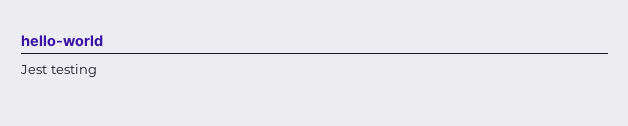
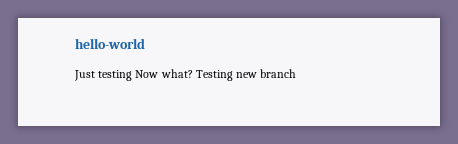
[20,64,97,77] Jest testing -> [74,69,297,81] Just testing Now what? Testing new branch

